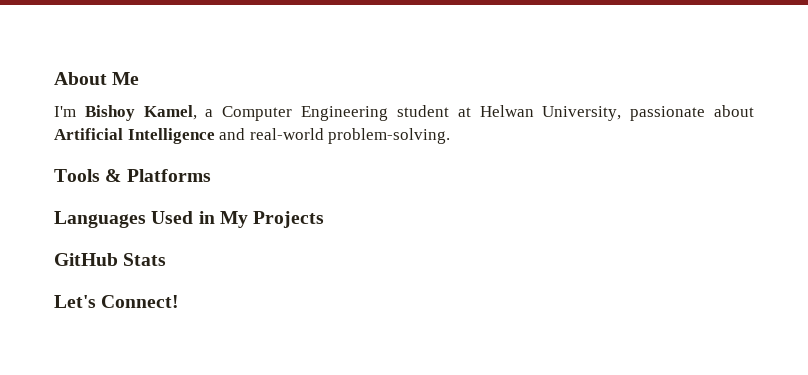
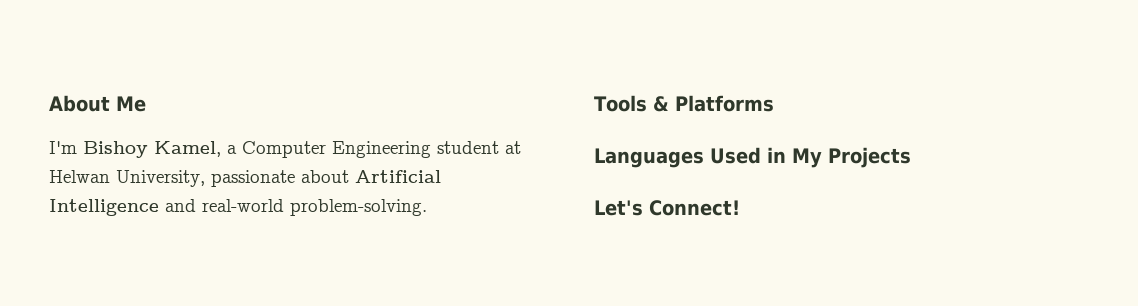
[54,253,167,266] // GitHub Stats -> (911, 157) none

